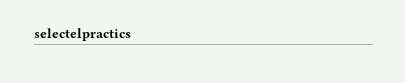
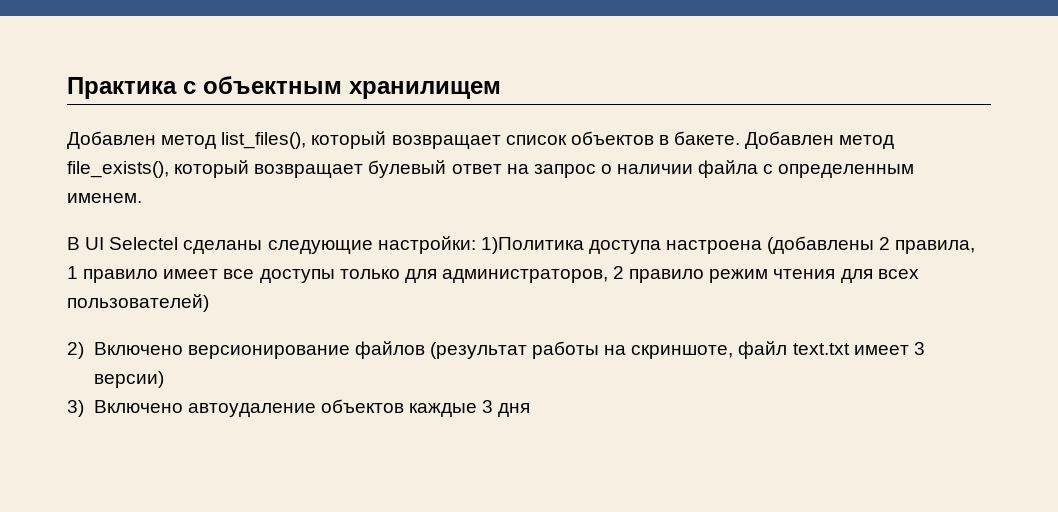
[34,28,131,41] selectelpractics -> [67,76,501,99] [67,131,895,149] [67,160,915,178] [67,193,142,203] [67,236,976,254] [67,266,919,283] [67,294,209,312] [67,341,925,359] [93,371,164,388] [67,399,531,417] Практика с объектным хранилищем // Добавлен метод list_files(), который возвращает список объектов в бакете. Добавлен метод file_exists(), который возвращает булевый ответ на запрос о наличии файла с определенным именем. // В UI Selectel сделаны следующие настройки: 1)Политика доступа настроена (добавлены 2 правила, 1 правило имеет все доступы только для администраторов, 2 правило режим чтения для всех пользователей) // 2) Включено версионирование файлов (результат работы на скриншоте, файл text.txt имеет 3 версии) // 3) Включено автоудаление объектов каждые 3 дня

